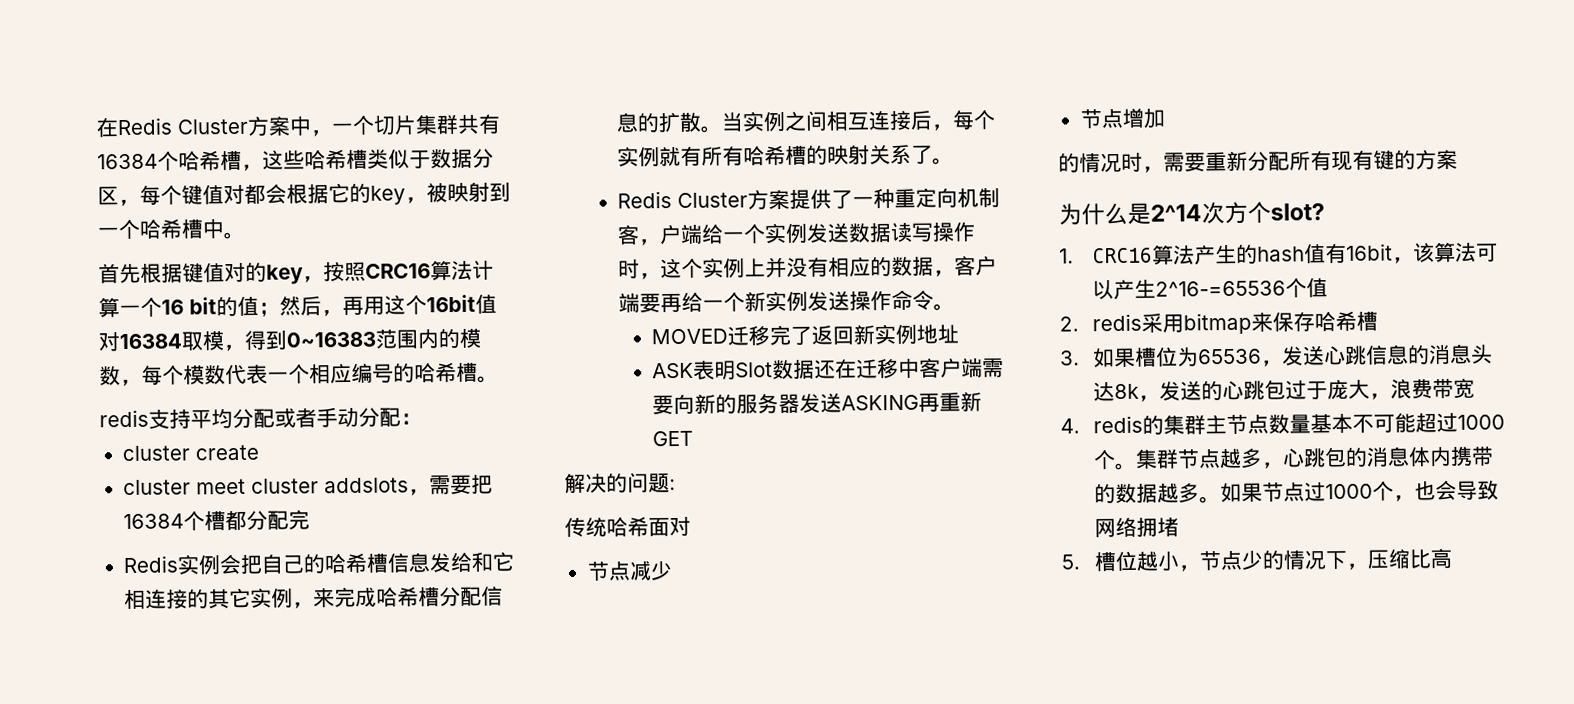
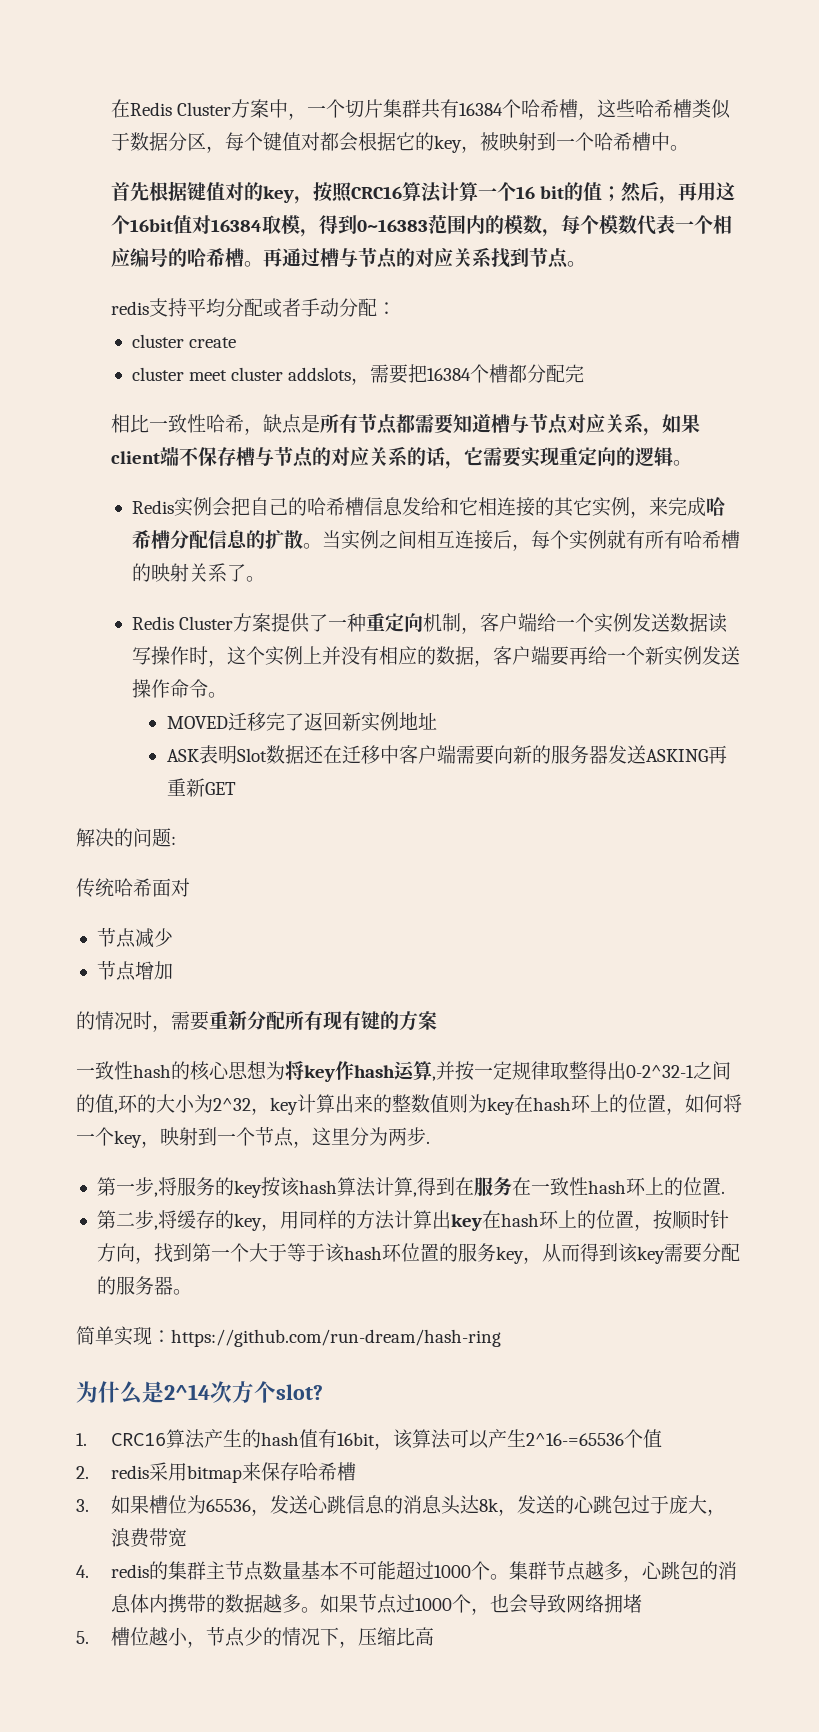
(500, 379) none -> [262,247,586,269] 再通过槽与节点的对应关系找到节点。
(310, 519) none -> [110,413,700,436] [110,446,692,469] // 相比一致性哈希，缺点是所有节点都需要知道槽与节点对应关系，如果client端不保存槽与节点的对应关系的话，它需要实现重定向的逻辑。
[616,224,661,246] 客， -> [460,613,499,634] ，客
(1458, 159) none -> [76,1060,731,1082] [76,1094,742,1115] [76,1126,430,1148] [96,1177,725,1198] [96,1210,729,1231] [96,1243,740,1264] [96,1276,192,1295] [76,1326,501,1347] // 一致性hash的核心思想为将key作hash运算,并按一定规律取整得出0-2^32-1之间的值,环的大小为2^32，key计算出来的整数值则为key在hash环上的位置，如何将一个key，映射到一个节点，这里分为两步. // 第一步,将服务的key按该hash算法计算,得到在服务在一致性hash环上的位置. // 第二步,将缓存的key，用同样的方法计算出key在hash环上的位置，按顺时针方向，找到第一个大于等于该hash环位置的服务key，从而得到该key需要分配的服务器。 // 简单实现：https://github.com/run-dream/hash-ring

